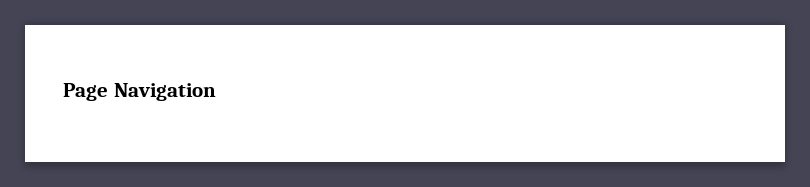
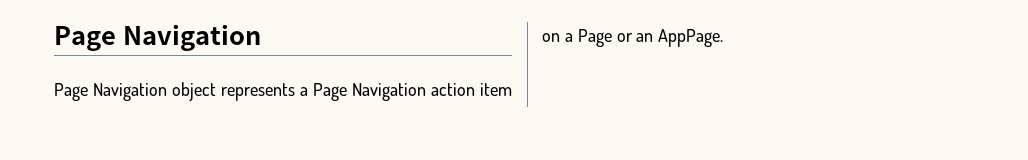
[63,83,216,101] Page Navigation -> [54,24,261,51] [54,82,512,101] [542,29,724,47] Page Navigation // Page Navigation object represents a Page Navigation action item on a Page or an AppPage.

